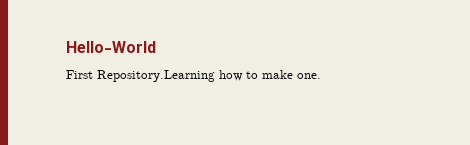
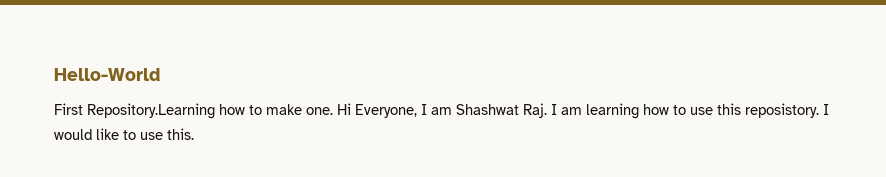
(321, 76) none -> [337,103,829,119] [54,128,194,140] Hi Everyone, I am Shashwat Raj. I am learning how to use this reposistory. I would like to use this.

